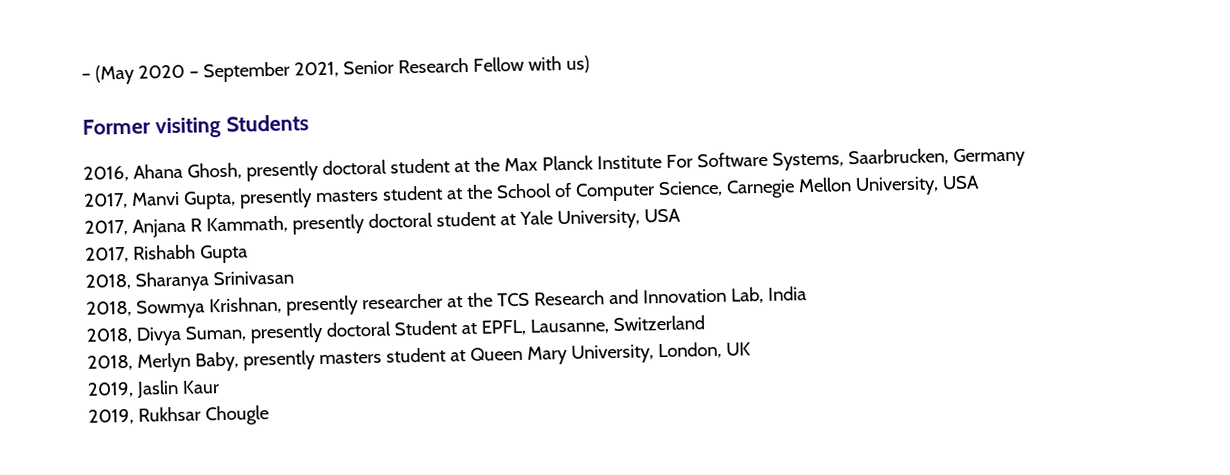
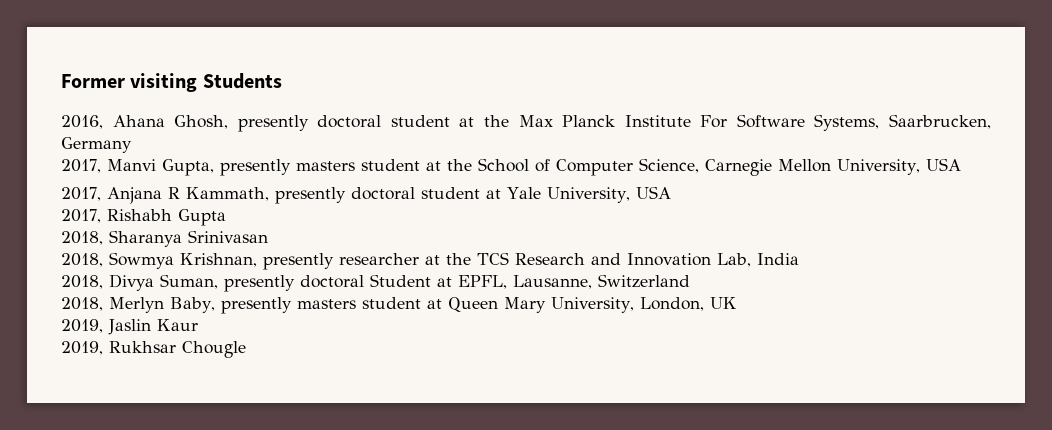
[81,55,590,85] – (May 2020 – September 2021, Senior Research Fellow with us) // -> (61, 81) none

